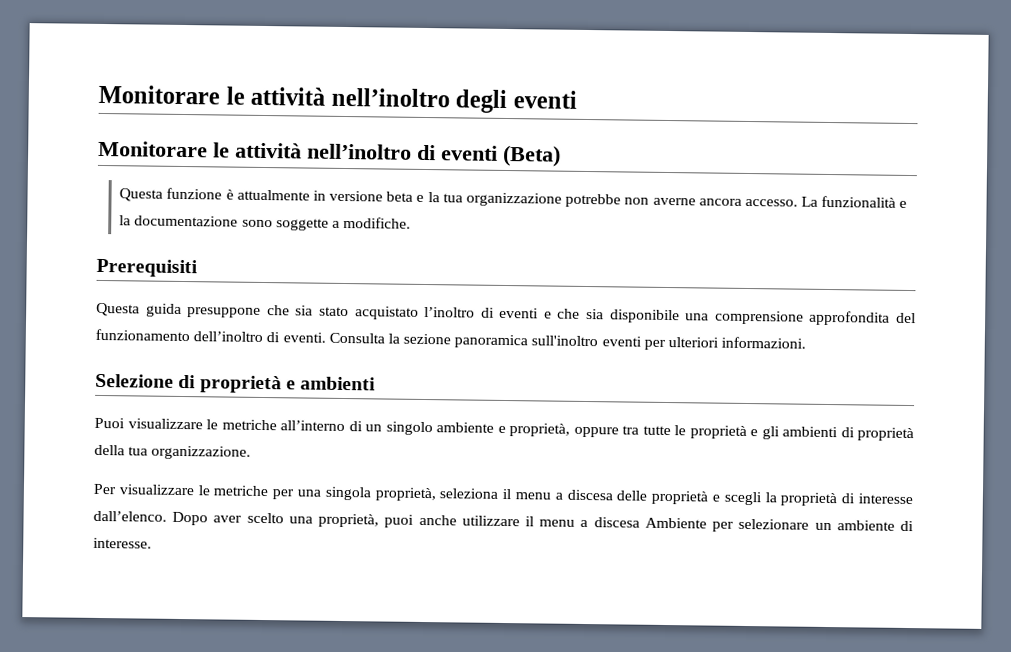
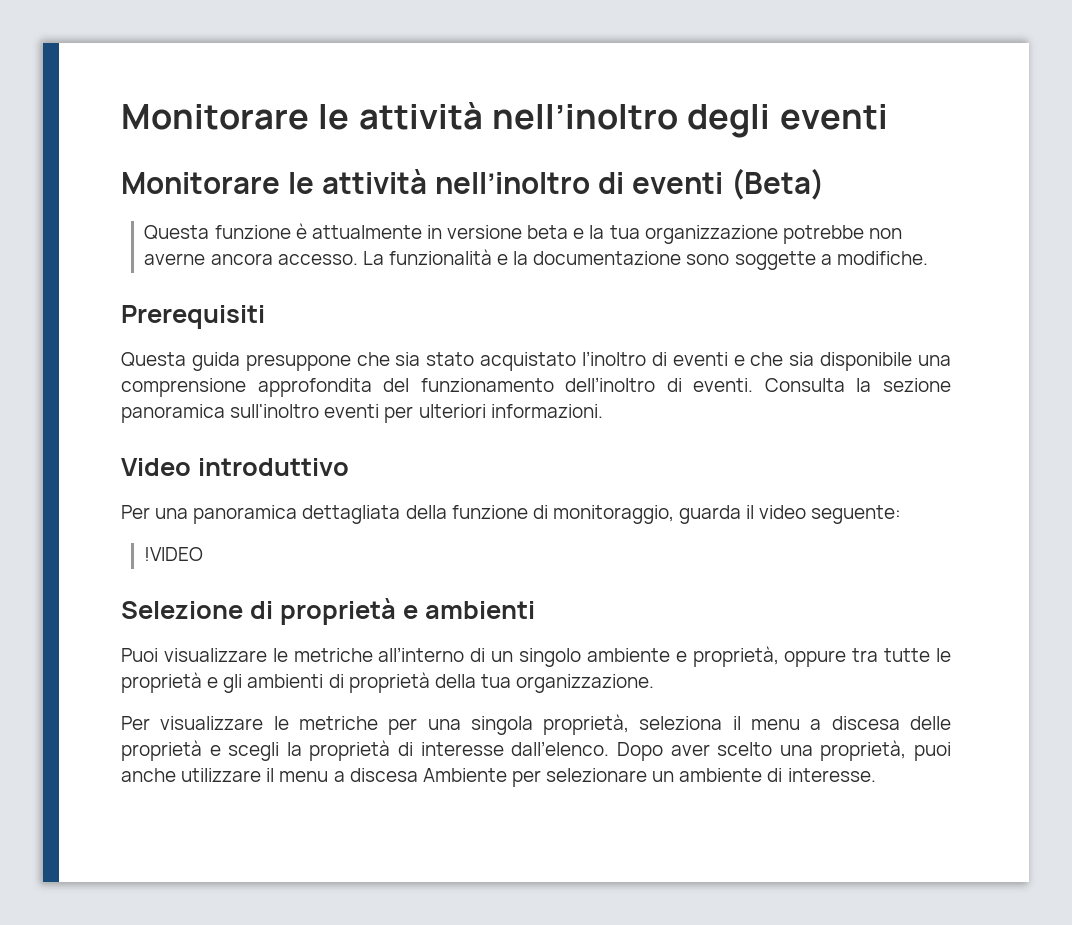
(807, 342) none -> [121,458,349,476] [121,505,902,524] [144,547,204,561] // Video introduttivo // Per una panoramica dettagliata della funzione di monitoraggio, guarda il video seguente: // !VIDEO

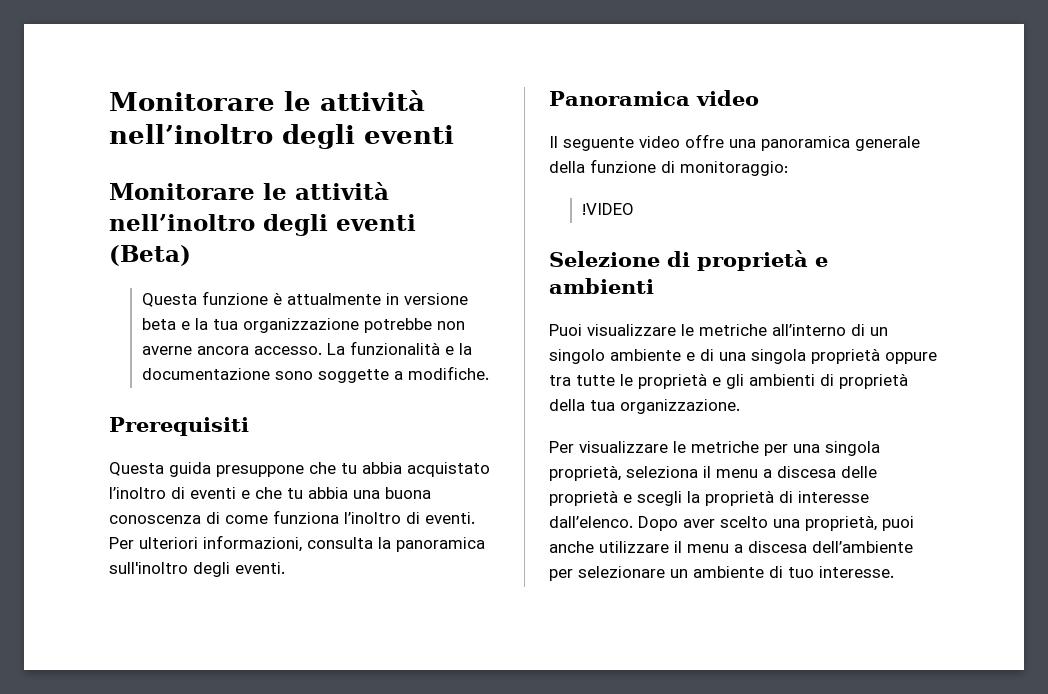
[597,172,624,194] di -> [263,214,328,236] degli
[395,352,475,366] sia stato -> [341,462,402,474] tu abbia
[789,352,952,371] [121,377,951,397] [121,404,603,423] [121,458,349,476] [121,505,150,519] sia disponibile una comprensione approfondita del funzionamento dell’inoltro di eventi. Consulta la sezione panoramica sull'inoltro eventi per ulteriori informazioni. // Video introduttivo // Per -> [287,487,431,499] [109,510,475,524] [109,535,485,552] [109,562,285,577] [549,90,759,106] [549,134,724,151] tu abbia una buona conoscenza di come funziona l’inoltro di eventi. Per ulteriori informazioni, consulta la panoramica sull'inoltro degli eventi. // Panoramica video // Il seguente video offre
[302,505,401,524] dettagliata -> [855,136,920,151] generale
[552,505,902,524] monitoraggio, guarda il video seguente: -> [680,161,788,176] monitoraggio:
[692,646,779,667] proprietà, -> [700,348,880,364] di una singola proprietà
[422,768,507,782] Ambiente -> [812,541,913,553] dell’ambiente
(783, 775) none -> [788,567,814,578] tuo

